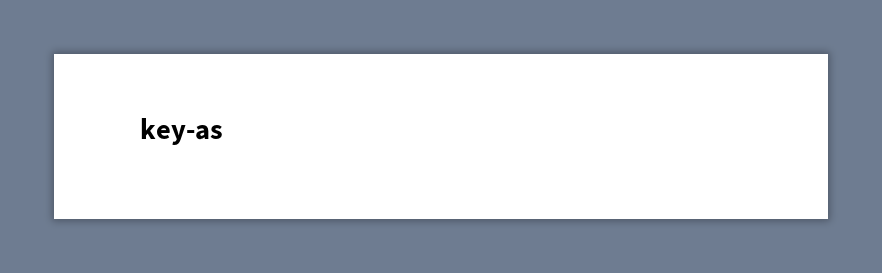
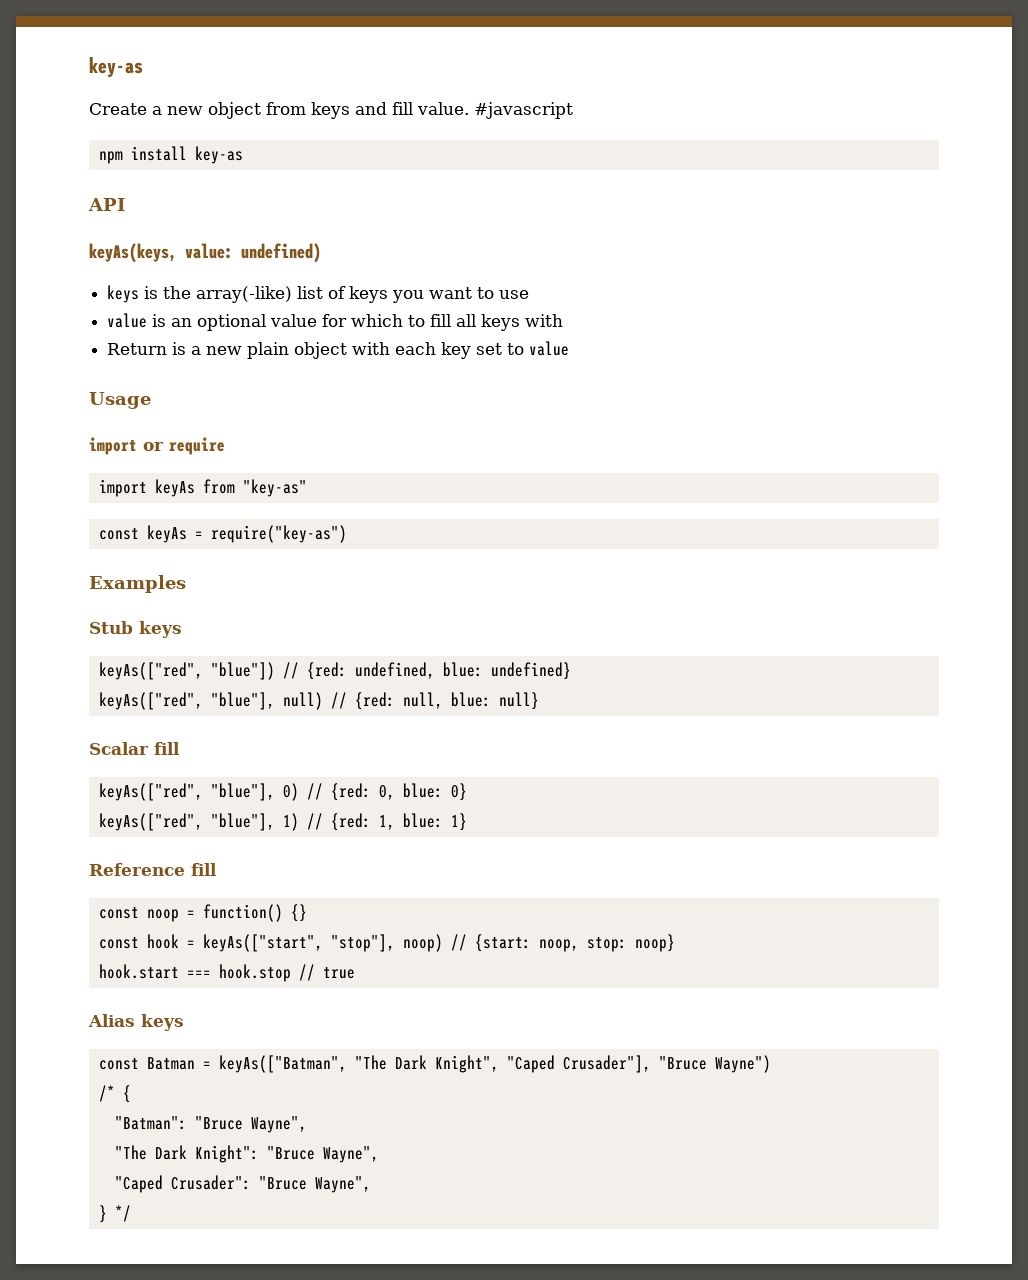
[140,118,223,145] key-as -> [89,57,143,78] [89,102,573,119] [98,146,243,164] [88,198,125,211] [89,243,321,263] [107,285,530,303] [107,313,564,331] [107,341,570,359] [89,392,151,409] [89,437,225,455] [98,479,307,497] [98,525,347,543] [89,575,186,593] [89,621,182,638] [98,662,571,680] [98,692,539,710] [89,742,180,755] [98,783,467,801] [98,813,467,831] [89,863,217,876] [98,904,307,922] [98,934,675,952] [98,964,355,982] [88,1014,184,1031] [98,1055,771,1073] [98,1085,131,1103] [114,1116,307,1133] [114,1145,379,1163] [114,1175,371,1193] [98,1205,131,1223] key-as // Create a new object from keys and fill value. #javascript // npm install key-as // API // keyAs(keys, value: undefined) // keys is the array(-like) list of keys you want to use // value is an optional value for which to fill all keys with // Return is a new plain object with each key set to value // Usage // import or require // import keyAs from "key-as" // const keyAs = require("key-as") // Examples // Stub keys // keyAs(["red", "blue"]) // {red: undefined, blue: undefined} // keyAs(["red", "blue"], null) // {red: null, blue: null} // Scalar fill // keyAs(["red", "blue"], 0) // {red: 0, blue: 0} // keyAs(["red", "blue"], 1) // {red: 1, blue: 1} // Reference fill // const noop = function() {} // const hook = keyAs(["start", "stop"], noop) // {start: noop, stop: noop} // hook.start === hook.stop // true // Alias keys // const Batman = keyAs(["Batman", "The Dark Knight", "Caped Crusader"], "Bruce Wayne") // /* { // "Batman": "Bruce Wayne", // "The Dark Knight": "Bruce Wayne", // "Caped Crusader": "Bruce Wayne", // } */

